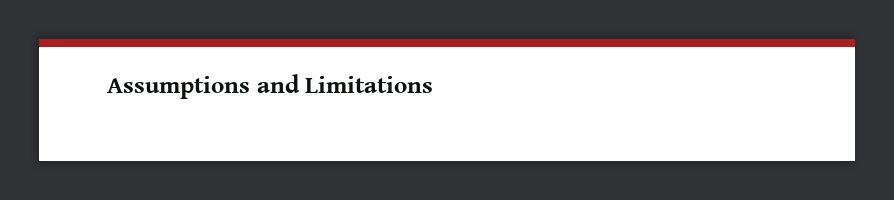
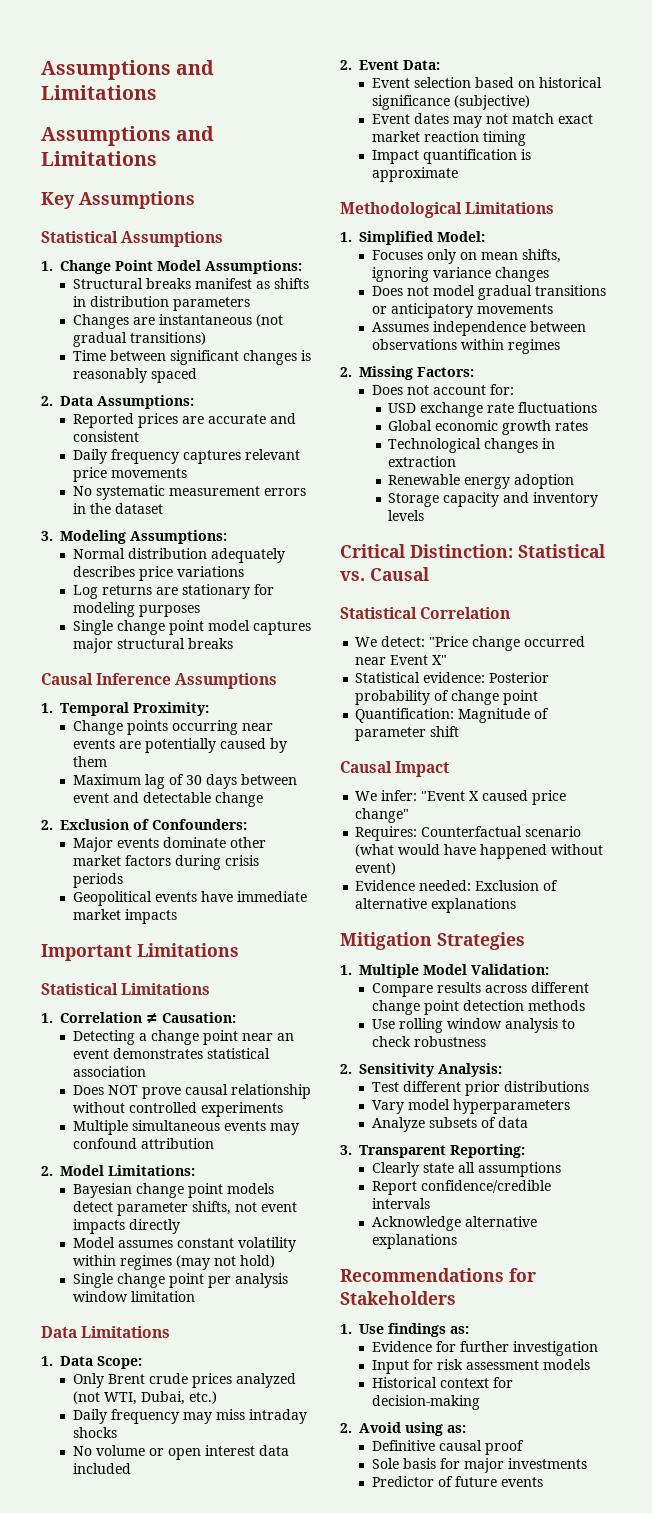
[107,74,434,99] Assumptions and Limitations -> [41,60,215,80] [41,85,157,100] [41,126,215,146] [41,151,157,166] [41,191,195,209] [41,231,224,247] [41,260,302,274] [72,278,309,289] [72,296,250,311] [72,314,283,329] [72,332,206,347] [72,350,311,365] [72,368,197,383] [41,395,194,409] [72,413,296,428] [72,431,139,442] [72,449,300,464] [72,467,187,482] [72,485,306,500] [72,503,163,514] [41,530,227,544] [72,548,285,563] [72,566,244,581] [72,584,274,599] [72,602,200,617] [72,620,311,635] [72,638,233,653] [41,673,278,689] [41,702,209,716] [72,720,273,735] [72,738,287,753] [72,756,107,767] [72,774,297,789] [72,792,263,807] [41,819,247,830] [72,837,266,852] [72,855,259,870] [72,873,123,888] [72,891,307,906] [72,909,177,924] [41,943,239,961] [41,983,211,995] [41,1012,236,1024] [72,1030,294,1045] [72,1048,270,1059] [72,1066,146,1077] [72,1084,311,1099] [72,1102,283,1117] [72,1120,299,1135] [72,1138,214,1149] [41,1165,195,1176] [72,1183,274,1198] [72,1201,297,1216] [72,1219,180,1234] [72,1237,296,1252] [72,1255,275,1270] [72,1273,288,1288] [72,1291,195,1302] [41,1326,171,1338] [41,1356,142,1369] [72,1373,296,1388] [72,1391,217,1405] [72,1409,307,1424] [72,1427,117,1438] [72,1445,289,1460] [72,1463,131,1474] [340,60,440,70] [371,77,602,88] [371,95,530,110] [371,113,593,128] [371,131,526,146] [371,149,531,164] [371,167,458,182] [340,202,555,218] [340,231,485,245] [371,249,561,264] [371,267,549,282] [371,285,606,300] [371,303,553,318] [371,321,586,336] [371,339,560,354] [340,366,474,380] [371,384,514,395] [388,402,598,417] [388,420,589,435] [388,438,556,453] [388,456,457,467] [388,474,575,489] [388,492,599,507] [388,510,425,521] [340,544,605,558] [340,567,429,581] [340,607,511,619] [355,636,586,651] [355,655,448,665] [355,672,550,683] [355,690,539,705] [355,708,550,723] [355,726,460,741] [340,761,450,777] [355,790,567,805] [355,808,410,823] [355,826,582,841] [355,844,604,859] [355,862,397,875] [355,880,559,891] [355,898,517,913] [340,932,525,950] [340,964,549,978] [371,982,589,997] [371,1000,585,1015] [371,1018,575,1033] [371,1036,486,1047] [340,1063,502,1077] [371,1081,589,1096] [371,1099,570,1114] [371,1117,528,1132] [340,1144,525,1158] [371,1162,561,1177] [371,1180,551,1195] [371,1198,430,1209] [371,1216,537,1231] [371,1234,457,1249] [340,1268,536,1282] [340,1291,456,1305] [340,1323,469,1337] [371,1341,598,1356] [371,1359,590,1374] [371,1377,513,1388] [371,1395,480,1410] [340,1422,466,1436] [371,1440,524,1455] [371,1458,587,1473] [371,1476,543,1487] Assumptions and Limitations // Assumptions and Limitations // Key Assumptions // Statistical Assumptions // 1. Change Point Model Assumptions: // Structural breaks manifest as shifts in distribution parameters // Changes are instantaneous (not gradual transitions) // Time between significant changes is reasonably spaced // 2. Data Assumptions: // Reported prices are accurate and consistent // Daily frequency captures relevant price movements // No systematic measurement errors in the dataset // 3. Modeling Assumptions: // Normal distribution adequately describes price variations // Log returns are stationary for modeling purposes // Single change point model captures major structural breaks // Causal Inference Assumptions // 1. Temporal Proximity: // Change points occurring near events are potentially caused by them // Maximum lag of 30 days between event and detectable change // 2. Exclusion of Confounders: // Major events dominate other market factors during crisis periods // Geopolitical events have immediate market impacts // Important Limitations // Statistical Limitations // 1. Correlation ≠ Causation: // Detecting a change point near an event demonstrates statistical association // Does NOT prove causal relationship without controlled experiments // Multiple simultaneous events may confound attribution // 2. Model Limitations: // Bayesian change point models detect parameter shifts, not event impacts directly // Model assumes constant volatility within regimes (may not hold) // Single change point per analysis window limitation // Data Limitations // 1. Data Scope: // Only Brent crude prices analyzed (not WTI, Dubai, etc.) // Daily frequency may miss intraday shocks // No volume or open interest data included // 2. Event Data: // Event selection based on historical significance (subjective) // Event dates may not match exact market reaction timing // Impact quantification is approximate // Methodological Limitations // 1. Simplified Model: // Focuses only on mean shifts, ignoring variance changes // Does not model gradual transitions or anticipatory movements // Assumes independence between observations within regimes // 2. Missing Factors: // Does not account for: // USD exchange rate fluctuations // Global economic growth rates // Technological changes in extraction // Renewable energy adoption // Storage capacity and inventory levels // Critical Distinction: Statistical vs. Causal // Statistical Correlation // We detect: "Price change occurred near Event X" // Statistical evidence: Posterior probability of change point // Quantification: Magnitude of parameter shift // Causal Impact // We infer: "Event X caused price change" // Requires: Counterfactual scenario (what would have happened without event) // Evidence needed: Exclusion of alternative explanations // Mitigation Strategies // 1. Multiple Model Validation: // Compare results across different change point detection methods // Use rolling window analysis to check robustness // 2. Sensitivity Analysis: // Test different prior distributions // Vary model hyperparameters // Analyze subsets of data // 3. Transparent Reporting: // Clearly state all assumptions // Report confidence/credible intervals // Acknowledge alternative explanations // Recommendations for Stakeholders // 1. Use findings as: // Evidence for further investigation // Input for risk assessment models // Historical context for decision-making // 2. Avoid using as: // Definitive causal proof // Sole basis for major investments // Predictor of future events

